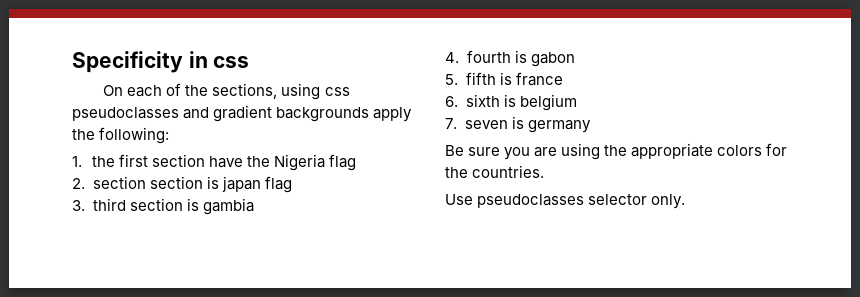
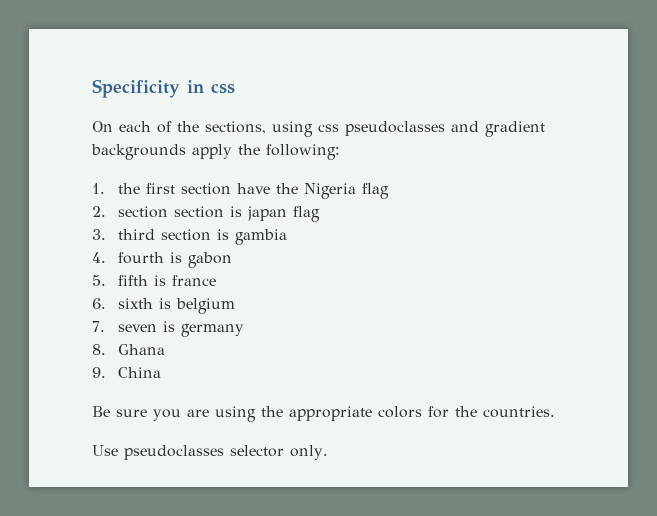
(592, 126) none -> [92,344,165,355] [92,367,161,378] // 8. Ghana // 9. China

